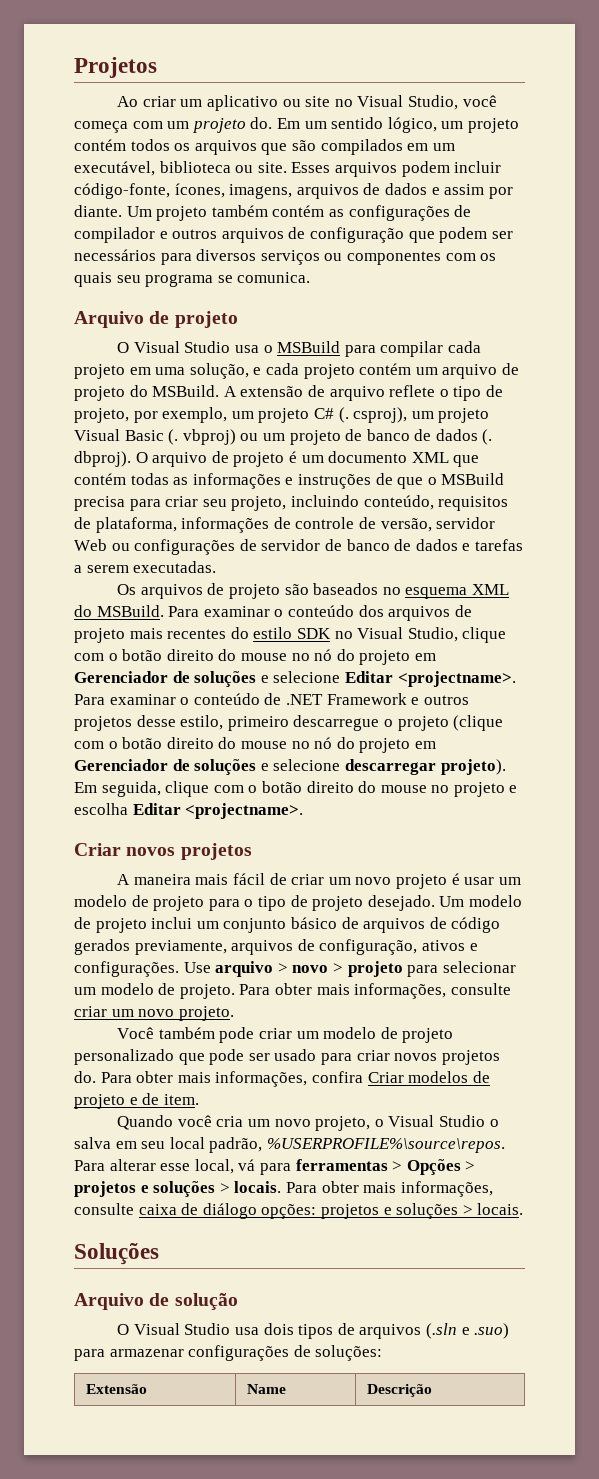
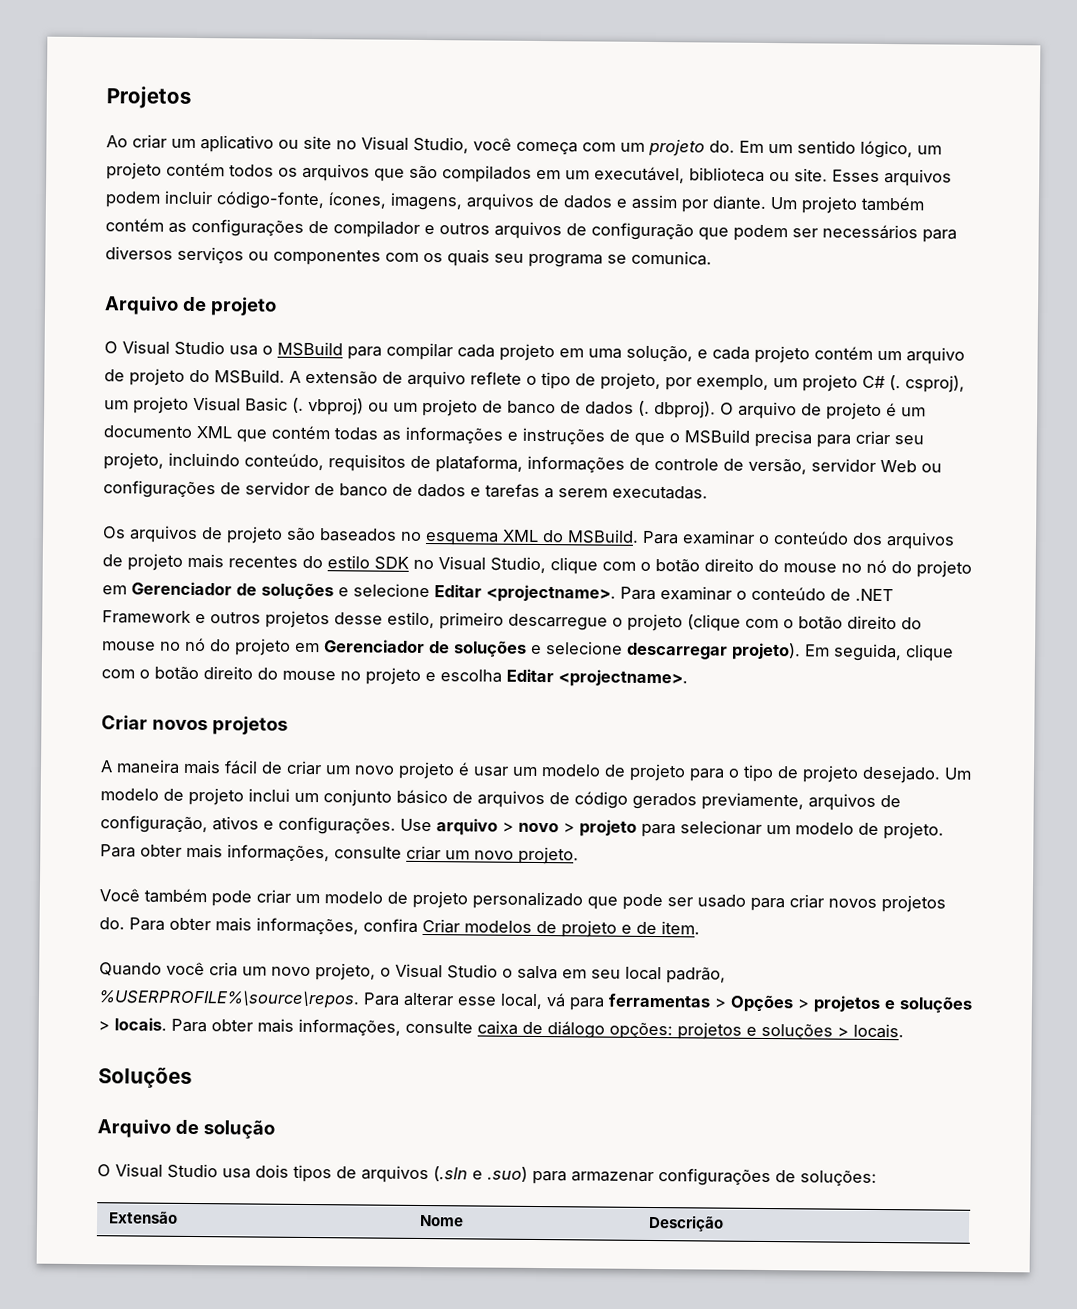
[246,1384,286,1394] Name -> [420,1214,465,1227] Nome

